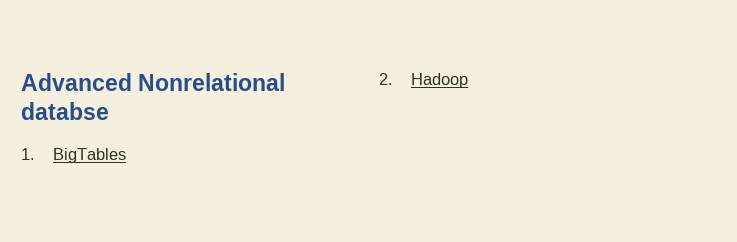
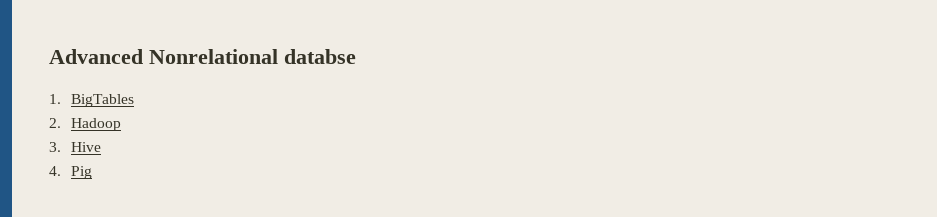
(468, 80) none -> [49,142,102,152] [49,166,93,179] // 3. Hive // 4. Pig

